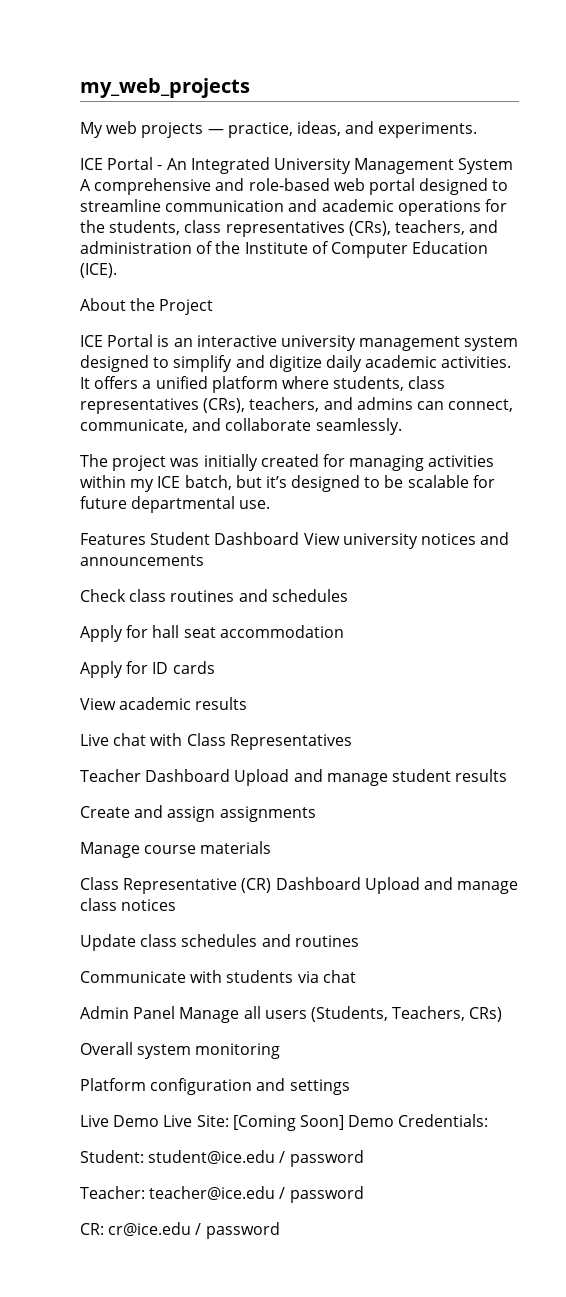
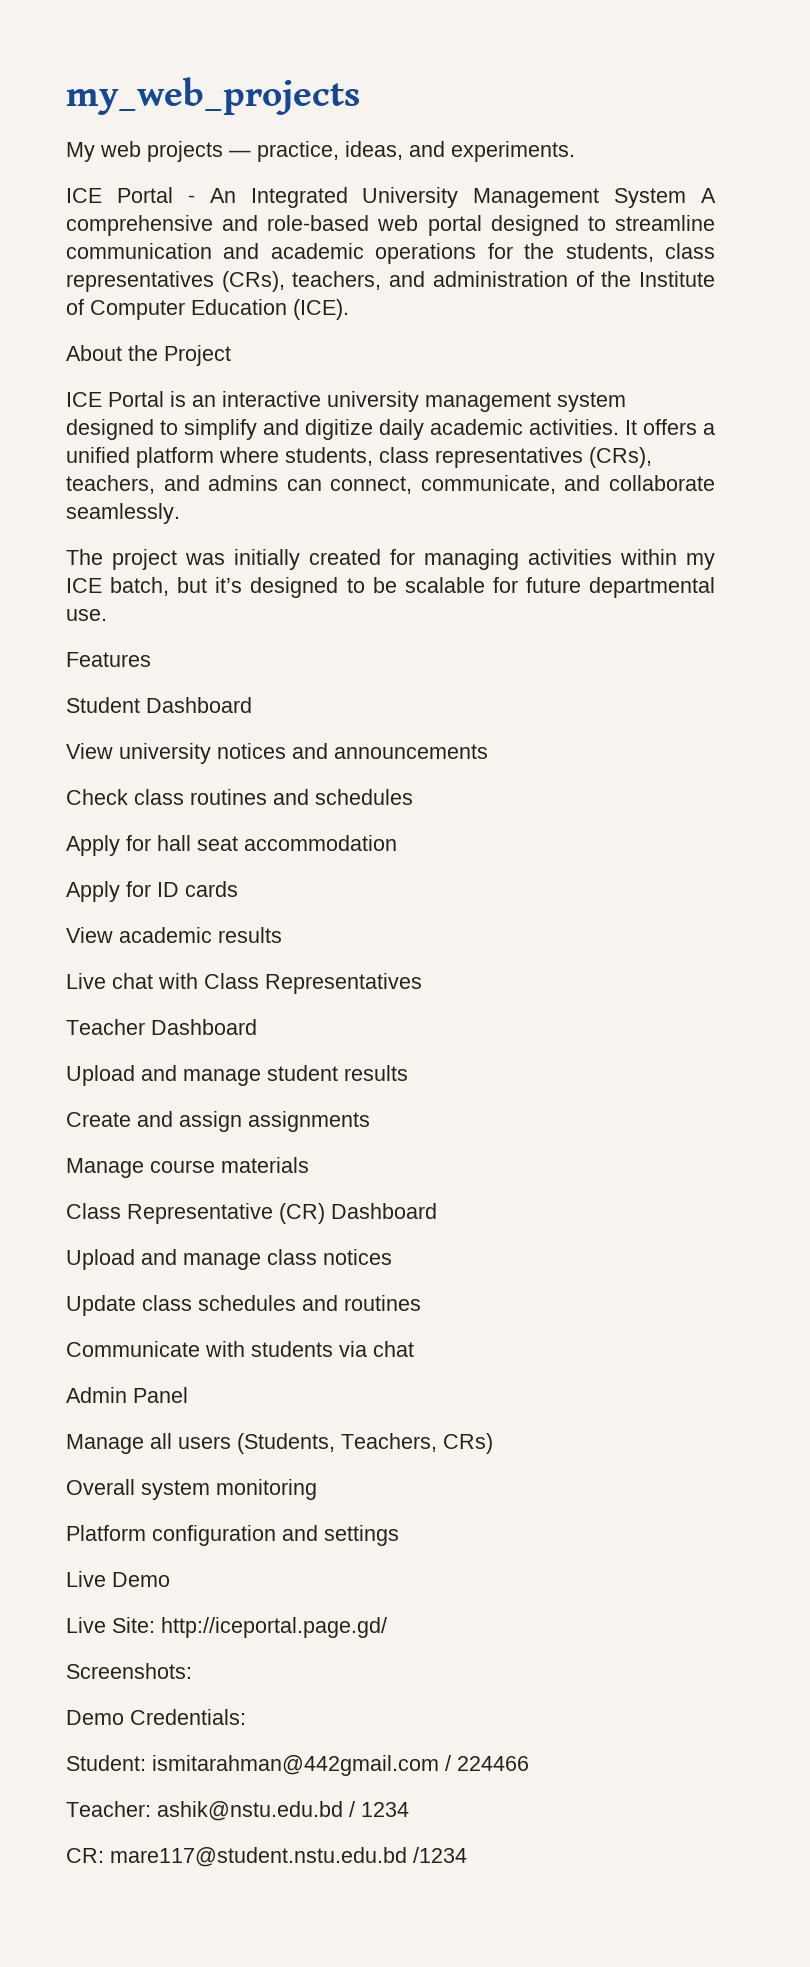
(146, 539) none -> (151, 659) //
(300, 538) none -> (252, 705) //
(231, 775) none -> (257, 1027) //
(361, 883) none -> (437, 1211) //
(176, 1012) none -> (188, 1395) //
(160, 1121) none -> (170, 1579) //
[232,1115,344,1131] [Coming Soon] -> [161,1617,387,1638] [66,1663,192,1679] http://iceportal.page.gd/ // Screenshots: //
[148,1150,364,1167] [80,1186,364,1203] [80,1222,280,1239] student@ice.edu / password // Teacher: teacher@ice.edu / password // CR: cr@ice.edu / password -> [152,1755,529,1776] [66,1801,409,1821] [66,1847,467,1867] ismitarahman@442gmail.com / 224466 // Teacher: ashik@nstu.edu.bd / 1234 // CR: mare117@student.nstu.edu.bd /1234

